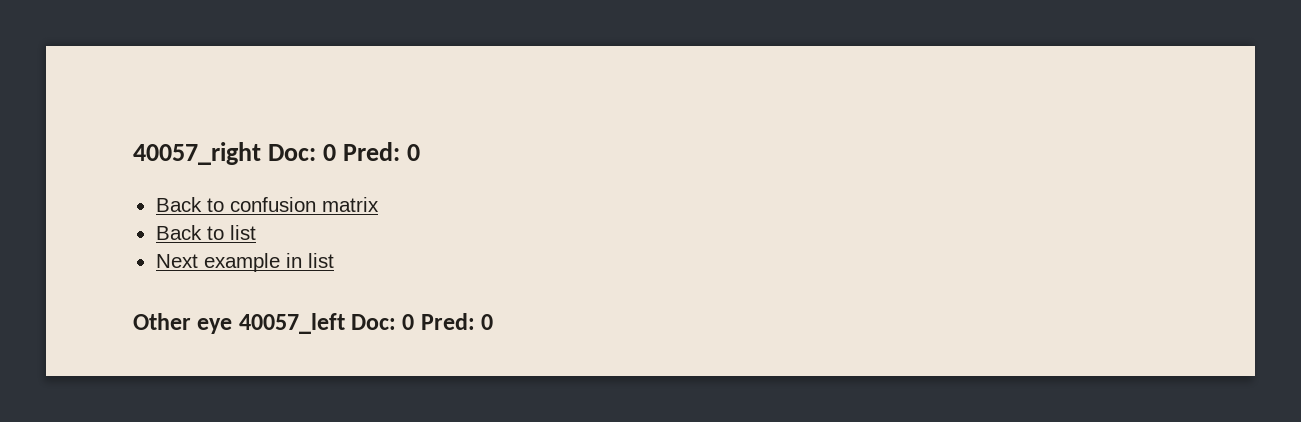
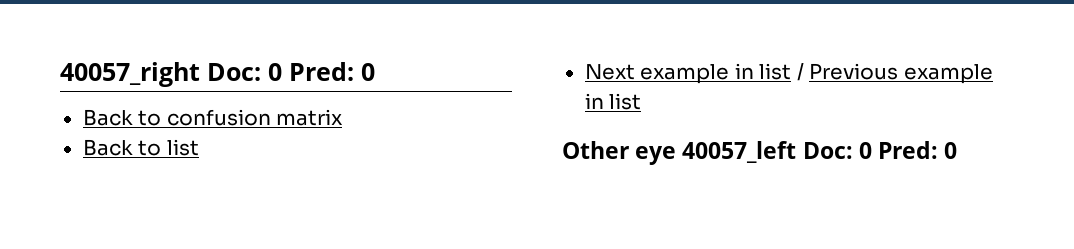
(334, 260) none -> [796,63,993,84] [584,93,642,110] / Previous example in list

